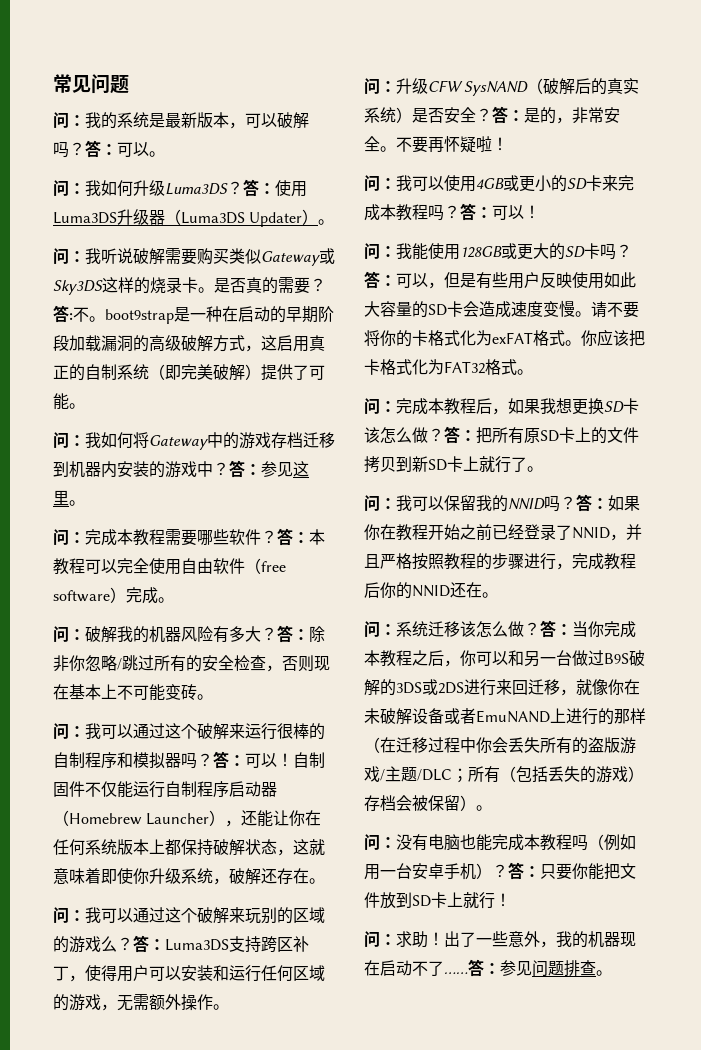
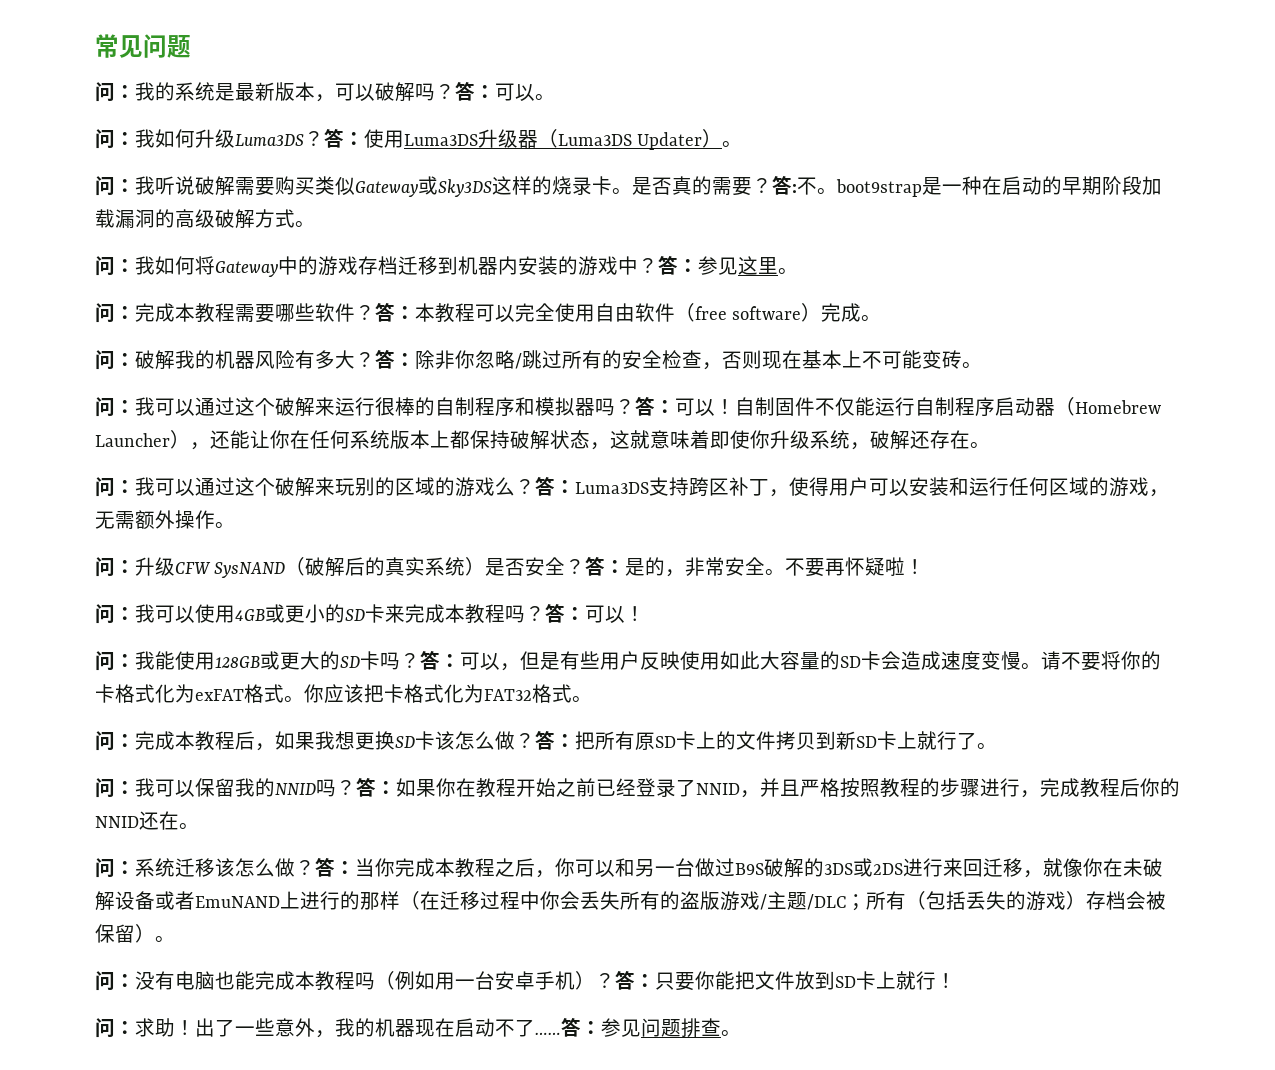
[245,335,325,352] [53,364,325,381] [53,393,69,410] ，这启用真正的自制系统（即完美破解）提供了可能 -> (295, 218) none

